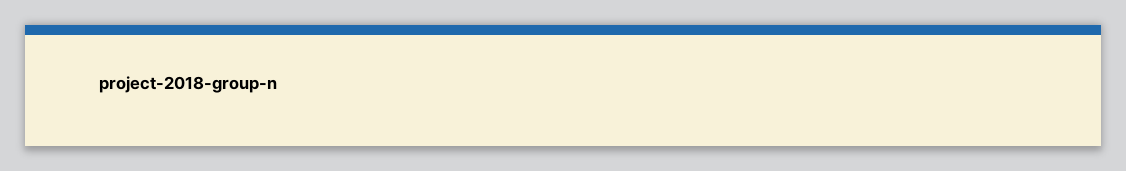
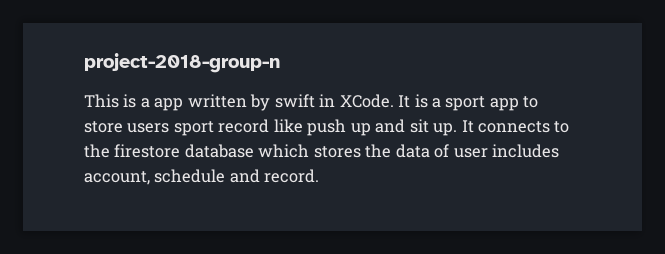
(277, 84) none -> [84,94,539,111] [84,119,570,136] [84,144,560,158] [84,169,320,185] // This is a app written by swift in XCode. It is a sport app to store users sport record like push up and sit up. It connects to the firestore database which stores the data of user includes account, schedule and record.

